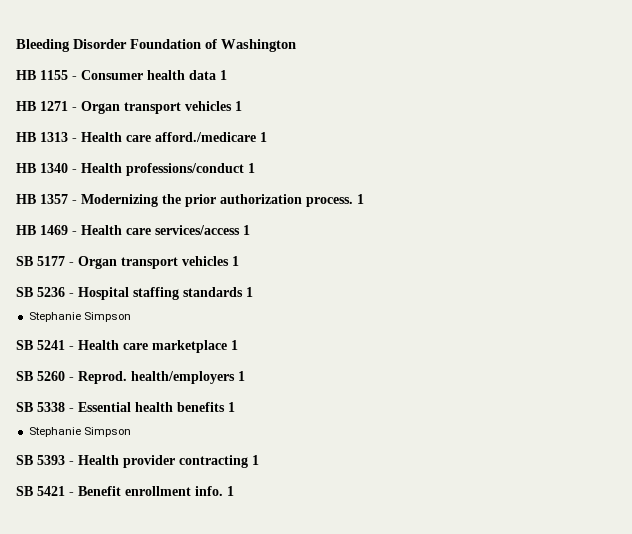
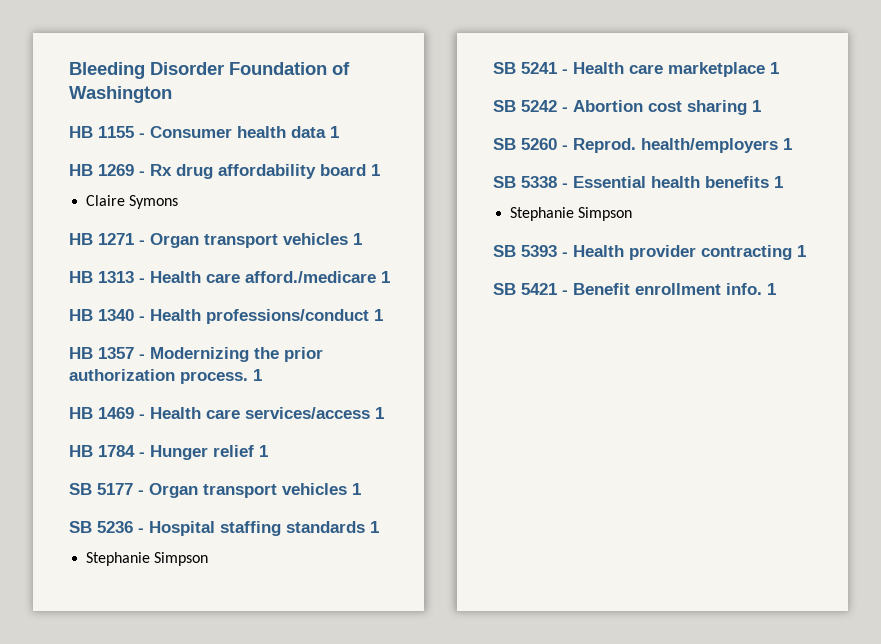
(227, 75) none -> [69,164,380,179] [86,195,179,209] // HB 1269 - Rx drug affordability board 1 // Claire Symons
(250, 230) none -> [69,445,268,460] // HB 1784 - Hunger relief 1
(238, 345) none -> [493,100,761,115] // SB 5242 - Abortion cost sharing 1

